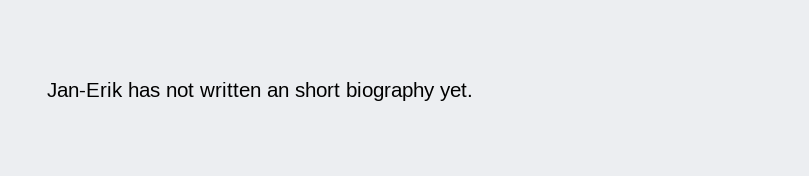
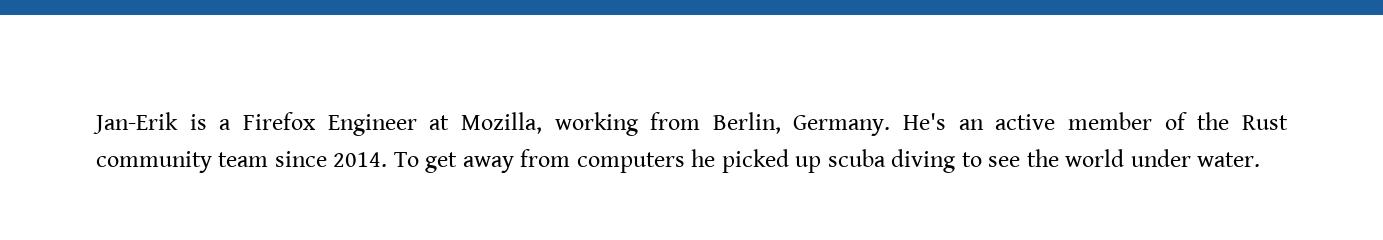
[128,82,473,101] has not written an short biography yet. -> [189,112,1289,136] [96,149,1261,173] is a Firefox Engineer at Mozilla, working from Berlin, Germany. He's an active member of the Rust community team since 2014. To get away from computers he picked up scuba diving to see the world under water.

